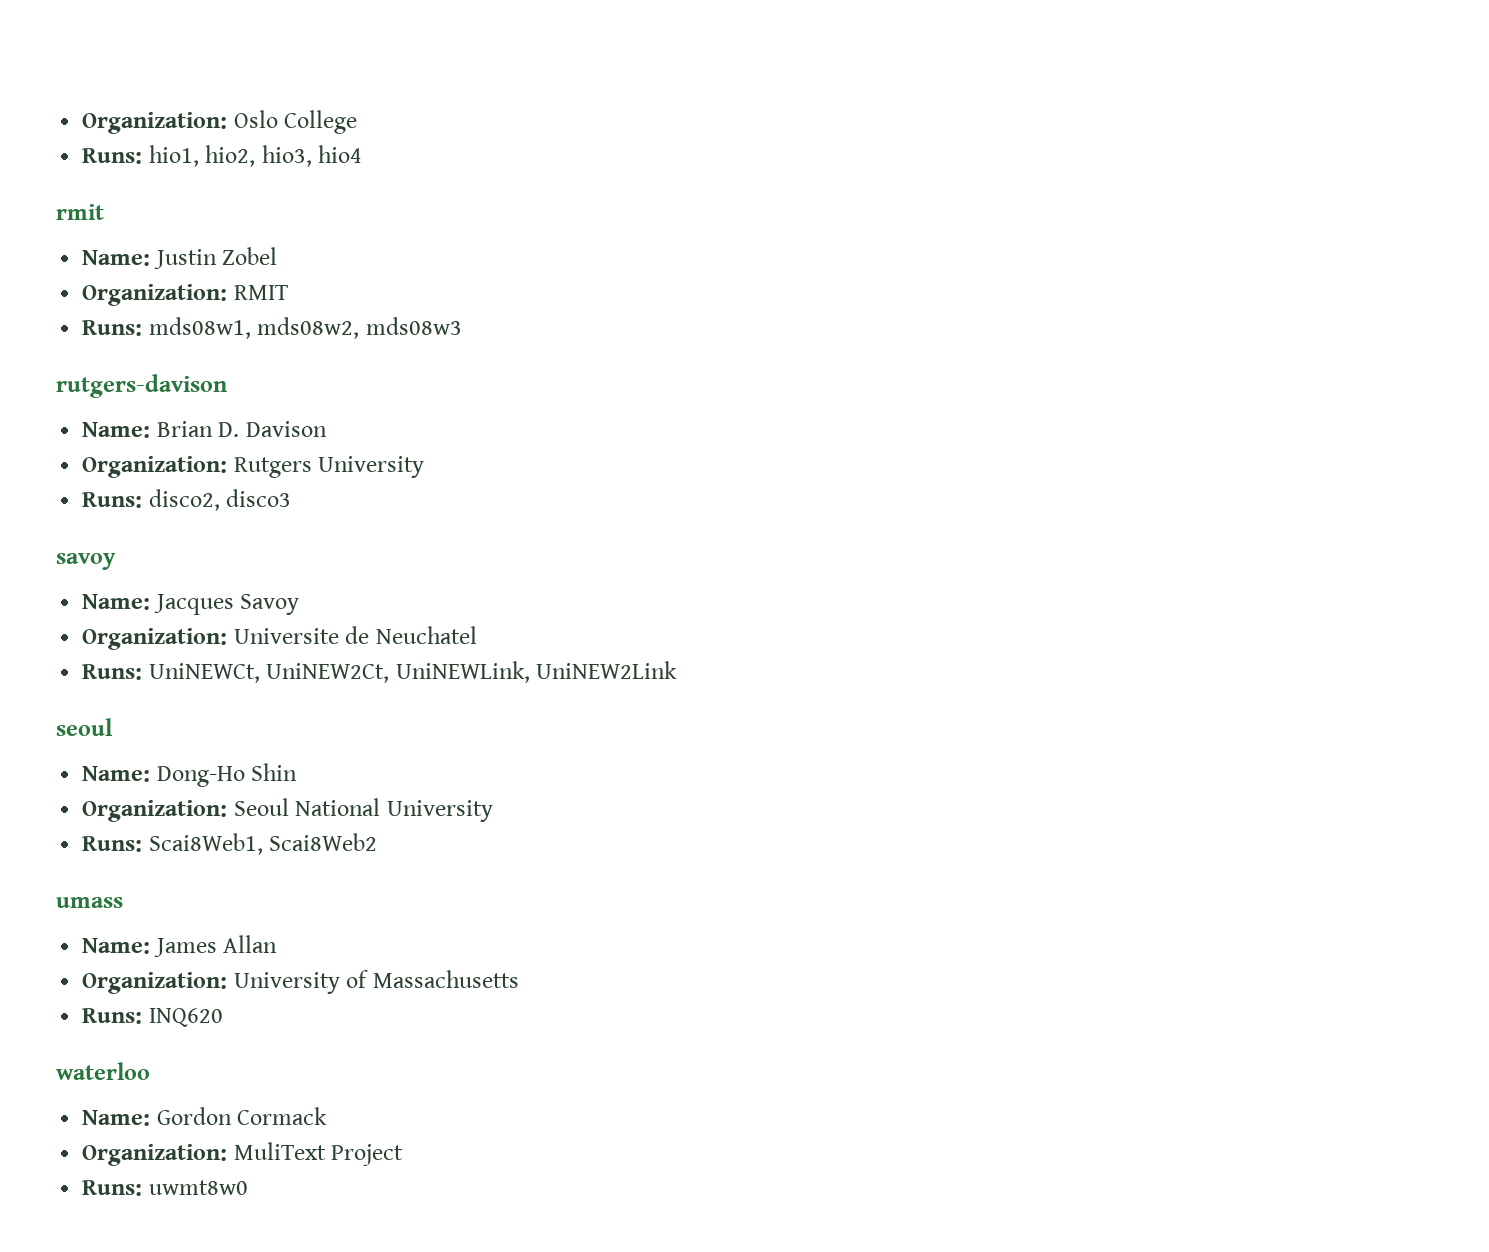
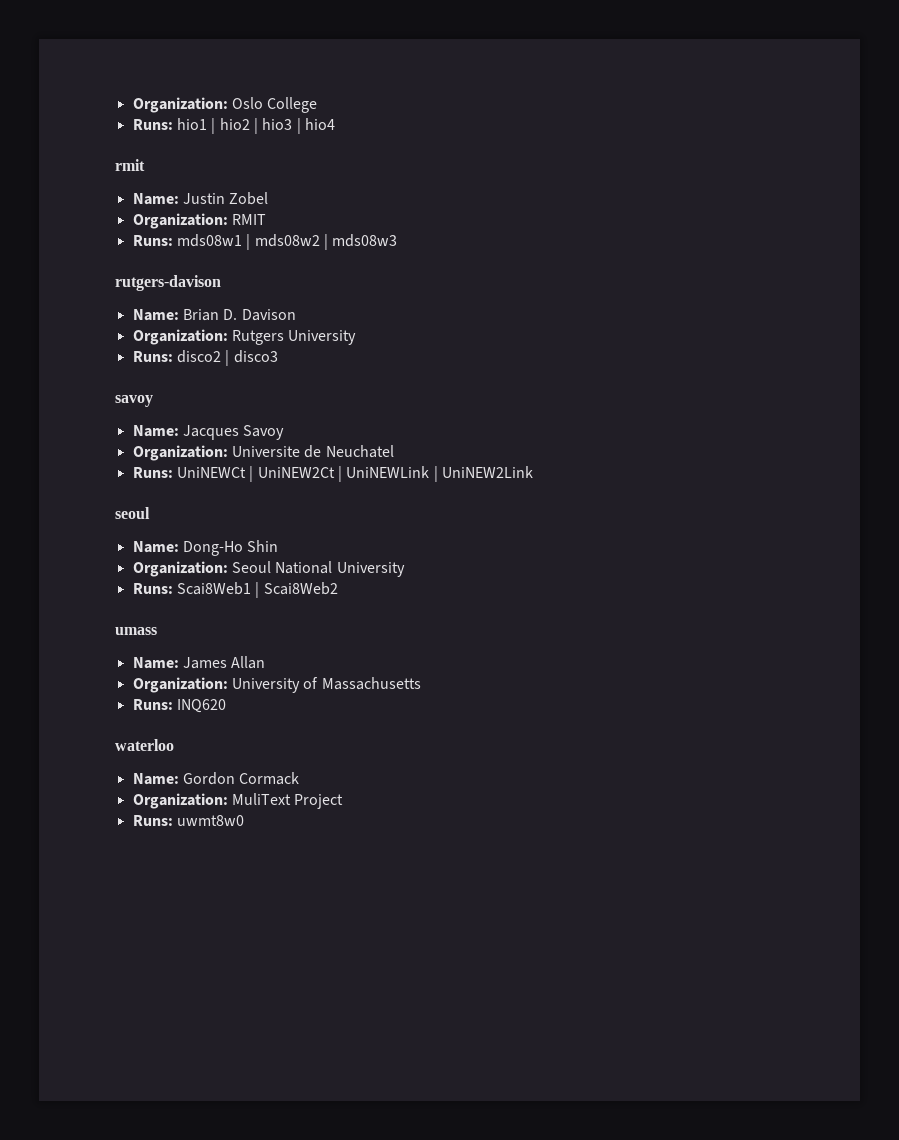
[148,145,312,167] hio1, hio2, hio3, -> [176,118,301,134] hio1 | hio2 | hio3 |
[148,317,360,339] mds08w1, mds08w2, -> [176,234,328,250] mds08w1 | mds08w2 |
[148,489,220,511] disco2, -> [176,350,230,366] disco2 |
[148,661,530,683] UniNEWCt, UniNEW2Ct, UniNEWLink, -> [176,466,438,482] UniNEWCt | UniNEW2Ct | UniNEWLink |
[148,833,263,855] Scai8Web1, -> [176,582,260,598] Scai8Web1 |

